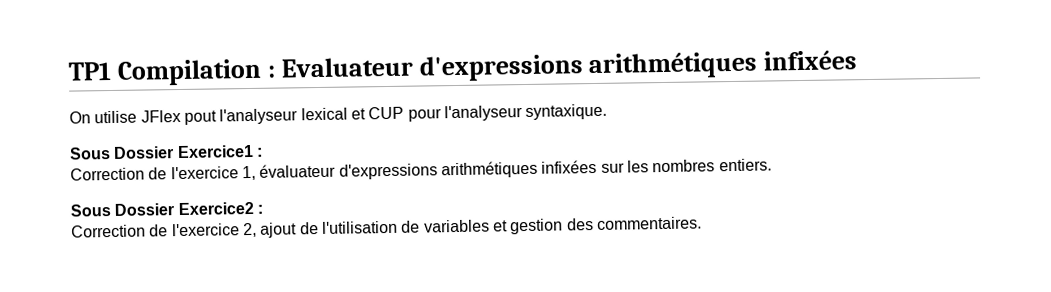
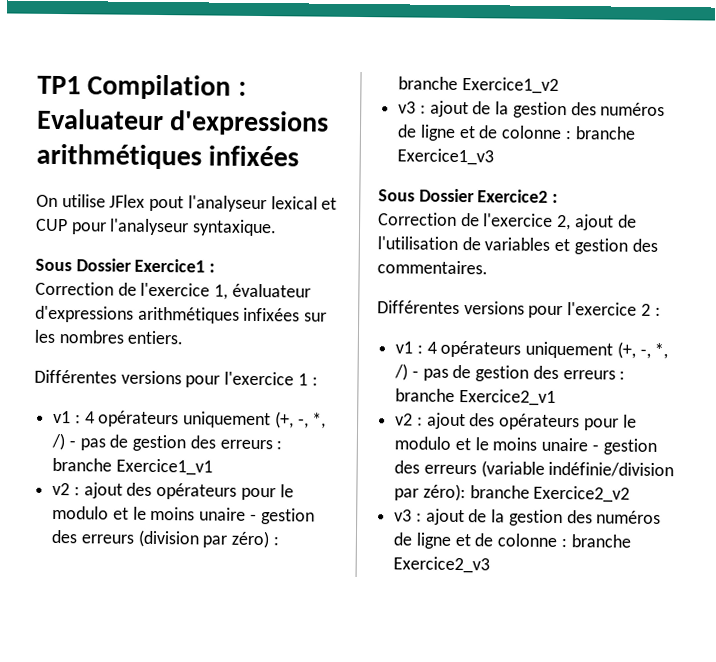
(772, 165) none -> [34,369,318,388] [53,410,327,429] [51,432,283,452] [52,457,213,476] [52,482,294,501] [52,505,315,525] [51,529,279,549] [398,76,559,94] [398,100,666,119] [397,124,636,141] [397,148,495,166] // Différentes versions pour l'exercice 1 : // v1 : 4 opérateurs uniquement (+, -, *, /) - pas de gestion des erreurs : branche Exercice1_v1 // v2 : ajout des opérateurs pour le modulo et le moins unaire - gestion des erreurs (division par zéro) : branche Exercice1_v2 // v3 : ajout de la gestion des numéros de ligne et de colonne : branche Exercice1_v3
(702, 223) none -> [377,300,661,319] [395,340,669,360] [394,363,626,382] [395,388,556,406] [395,412,637,431] [394,436,657,455] [394,460,675,478] [394,483,631,503] [394,508,662,527] [393,532,631,549] [393,556,491,574] // Différentes versions pour l'exercice 2 : // v1 : 4 opérateurs uniquement (+, -, *, /) - pas de gestion des erreurs : branche Exercice2_v1 // v2 : ajout des opérateurs pour le modulo et le moins unaire - gestion des erreurs (variable indéfinie/division par zéro): branche Exercice2_v2 // v3 : ajout de la gestion des numéros de ligne et de colonne : branche Exercice2_v3

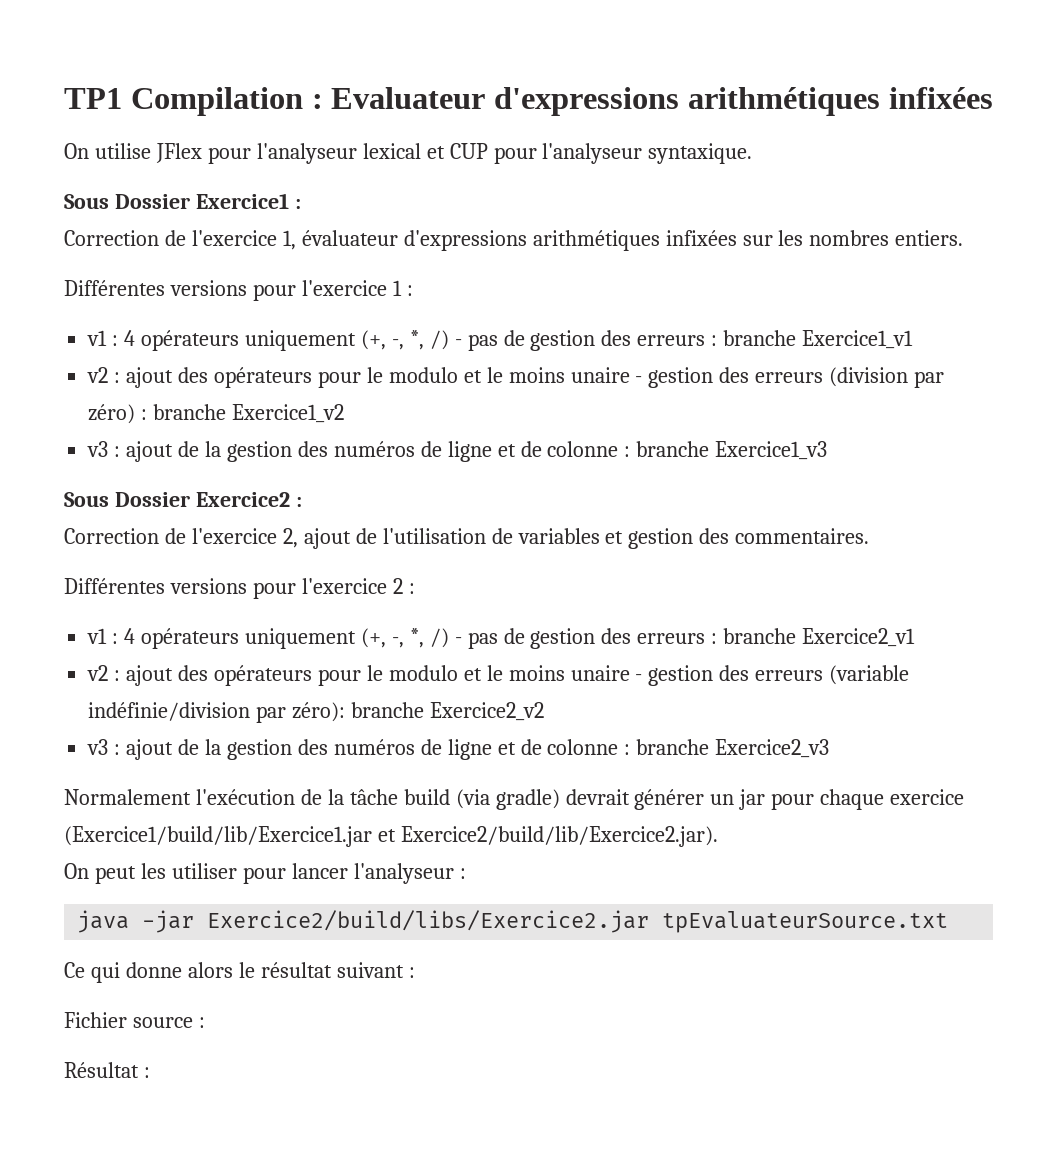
[149,195,185,212] pout -> [207,147,251,164] pour
(491, 565) none -> [64,789,965,810] [64,826,718,847] [64,863,466,884] [77,910,949,933] [64,962,415,983] [64,1012,205,1028] [64,1062,150,1078] // Normalement l'exécution de la tâche build (via gradle) devrait générer un jar pour chaque exercice (Exercice1/build/lib/Exercice1.jar et Exercice2/build/lib/Exercice2.jar). // On peut les utiliser pour lancer l'analyseur : // java -jar Exercice2/build/libs/Exercice2.jar tpEvaluateurSource.txt // Ce qui donne alors le résultat suivant : // Fichier source : // Résultat :

